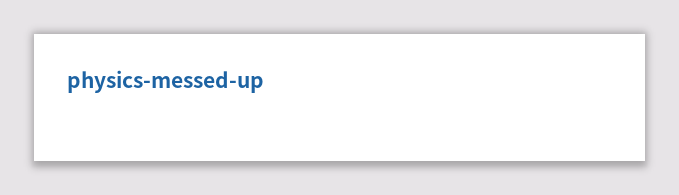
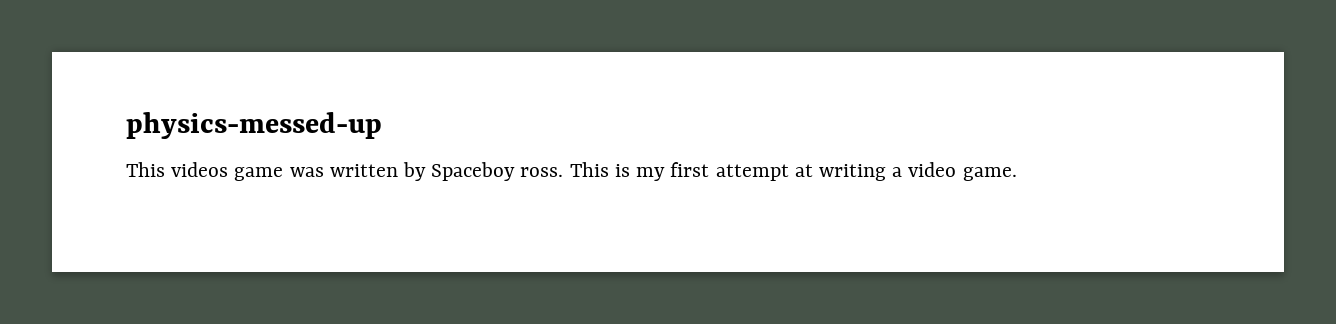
(264, 81) none -> [126,162,1017,181] // This videos game was written by Spaceboy ross. This is my first attempt at writing a video game.

